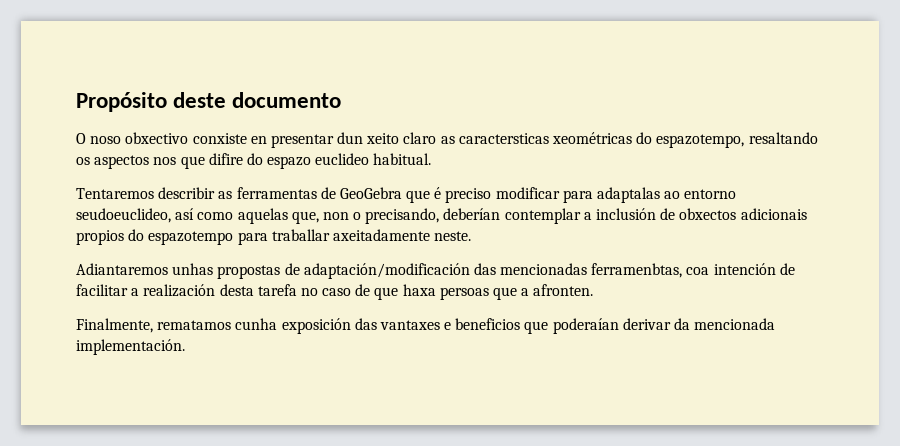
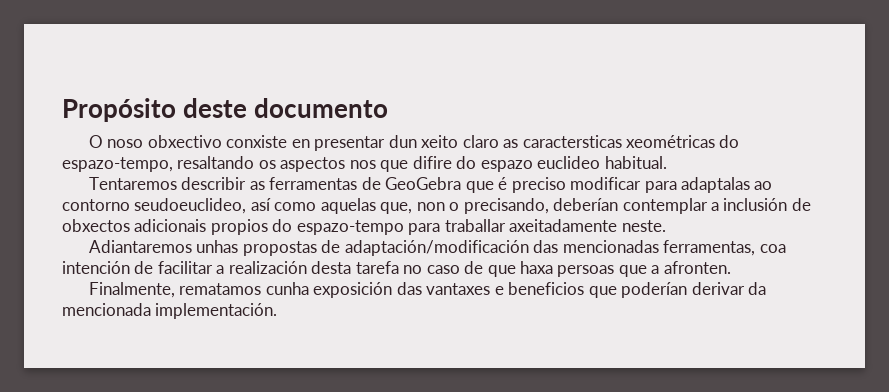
[656,134,745,148] espazotempo, -> [62,157,173,172] espazo-tempo,
[684,189,737,199] entorno -> [62,199,130,211] contorno
[148,231,234,245] espazotempo -> [296,220,404,235] espazo-tempo
[591,263,683,278] ferramenbtas, -> [663,240,756,256] ferramentas,
[552,318,619,334] poderaían -> [621,282,688,298] poderían

